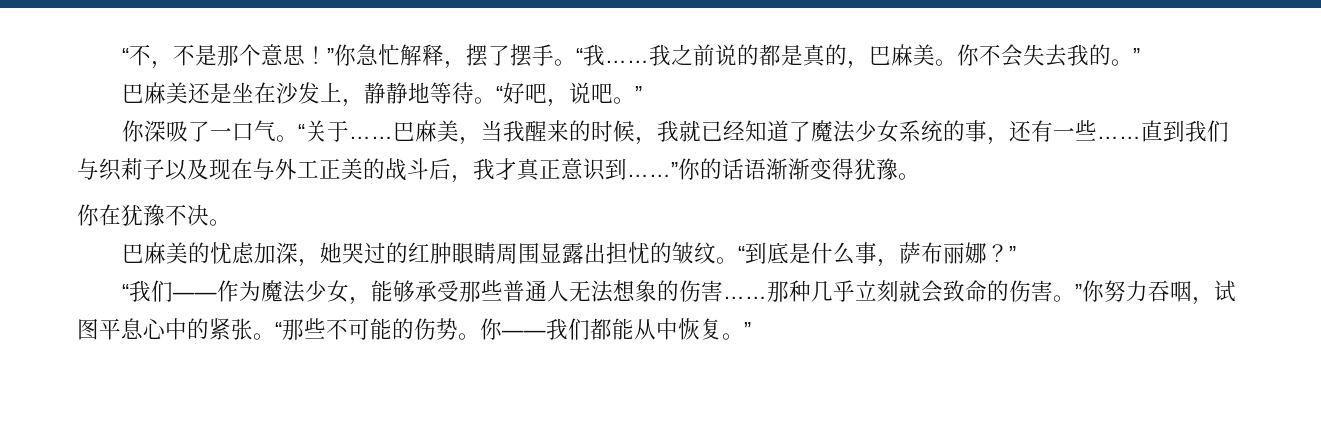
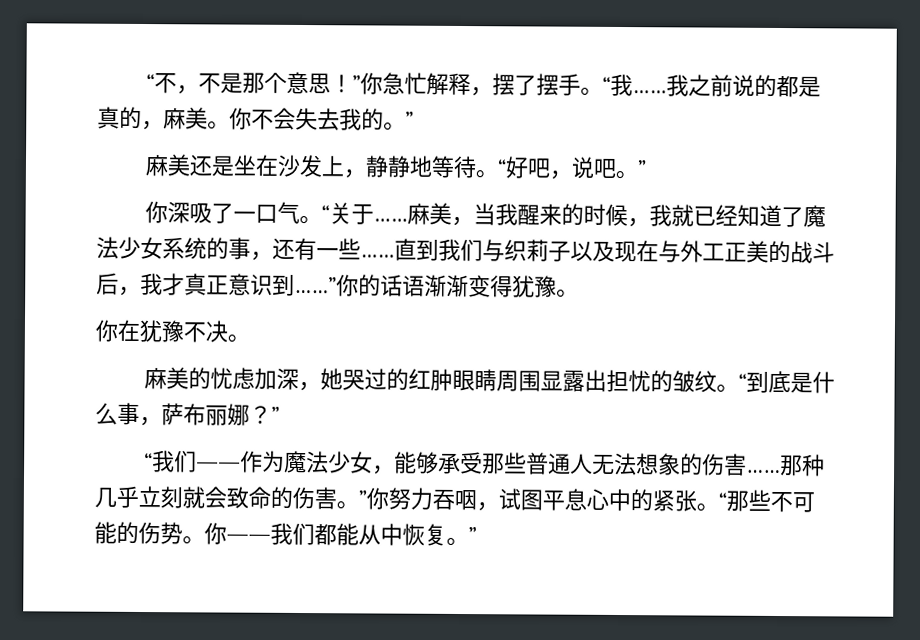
[869,45,892,65] 巴 -> (164, 125) none
[122,83,145,103] 巴 -> (414, 119) none
[393,121,416,141] 巴 -> (408, 220) none
[122,243,145,263] 巴 -> (250, 338) none

